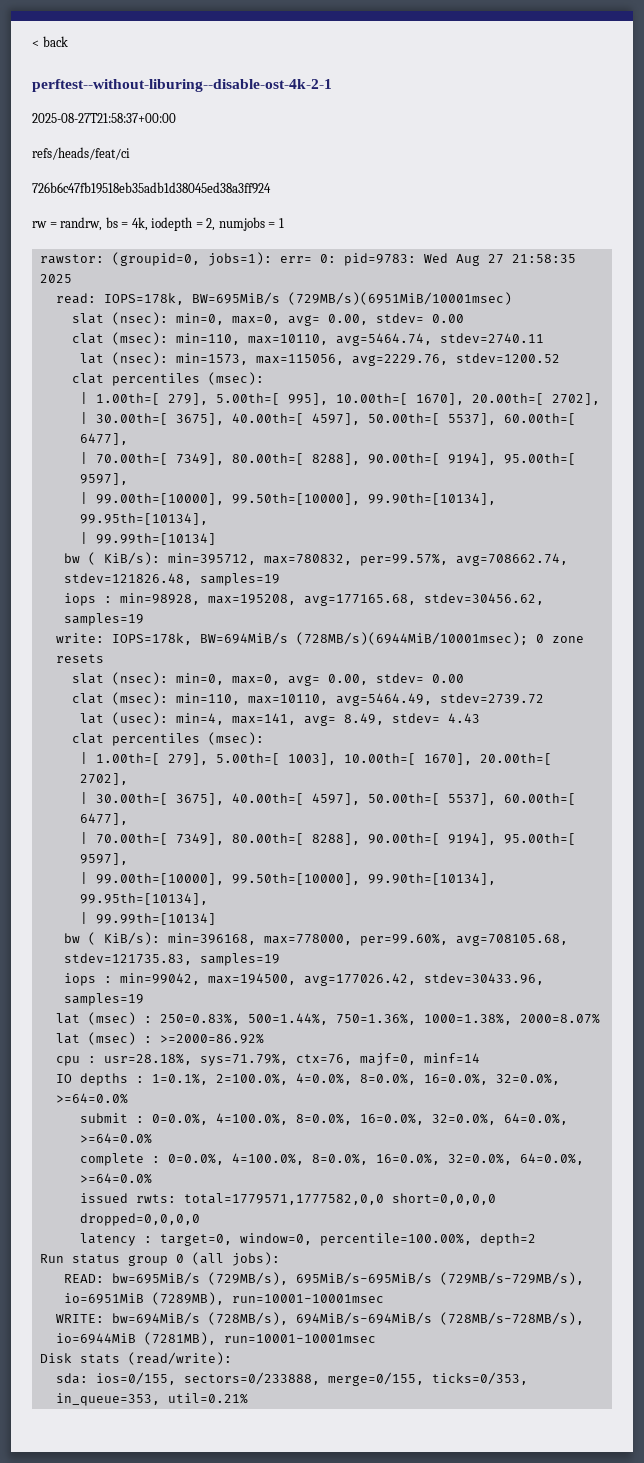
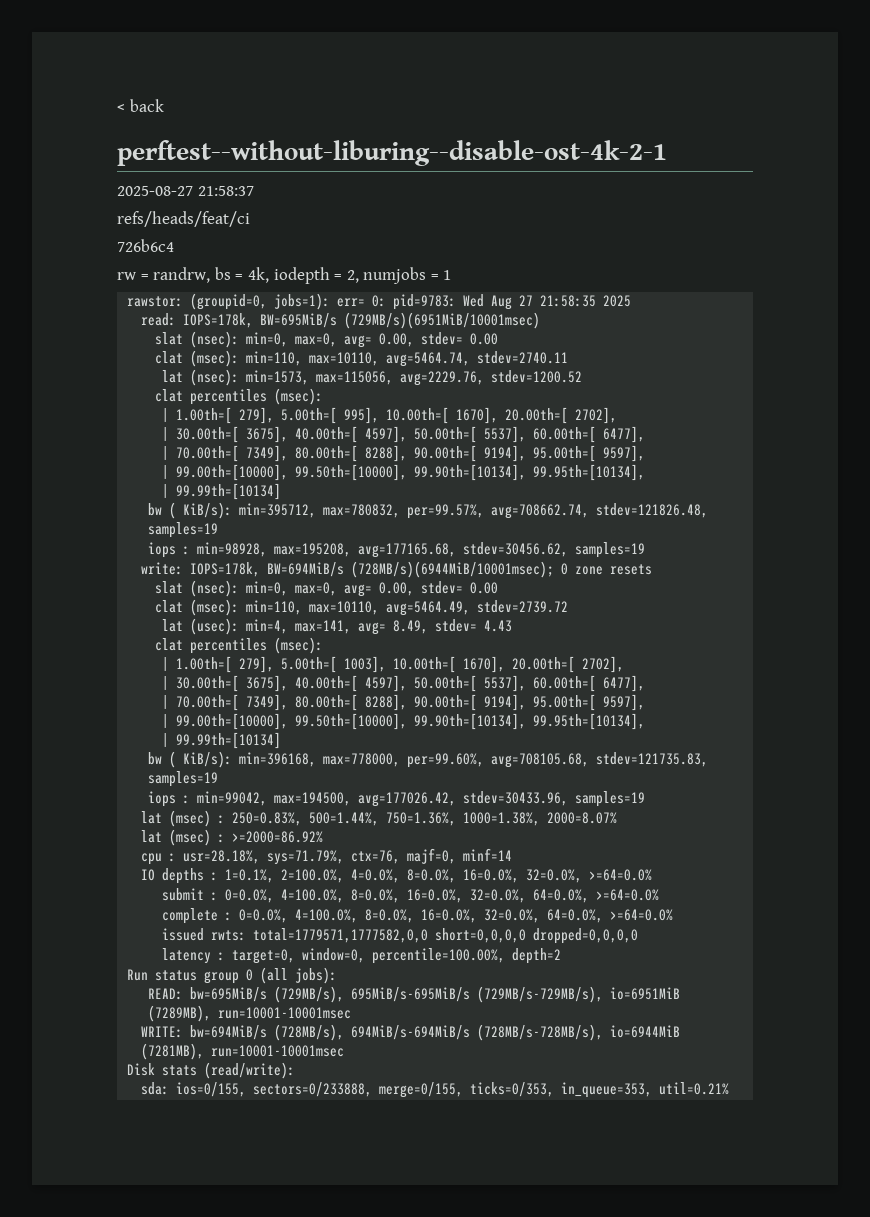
[32,113,176,123] 2025-08-27T21:58:37+00:00 -> [117,186,254,196] 2025-08-27 21:58:37
[32,182,271,194] 726b6c47fb19518eb35adb1d38045ed38a3ff924 -> [117,239,174,252] 726b6c4

